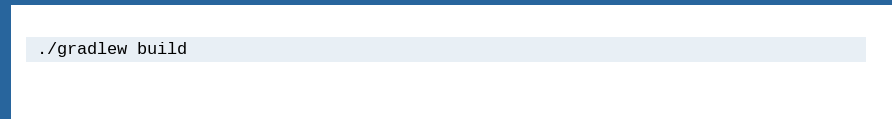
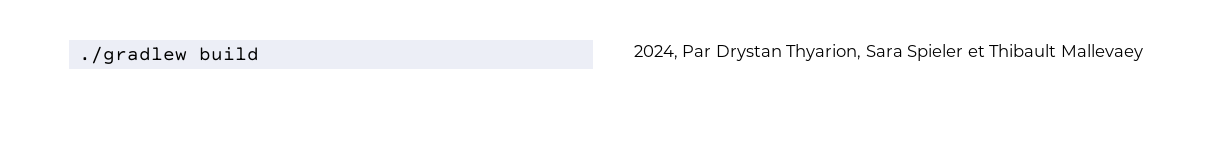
(187, 48) none -> [634,44,1143,61] // 2024, Par Drystan Thyarion, Sara Spieler et Thibault Mallevaey

